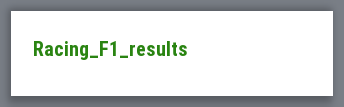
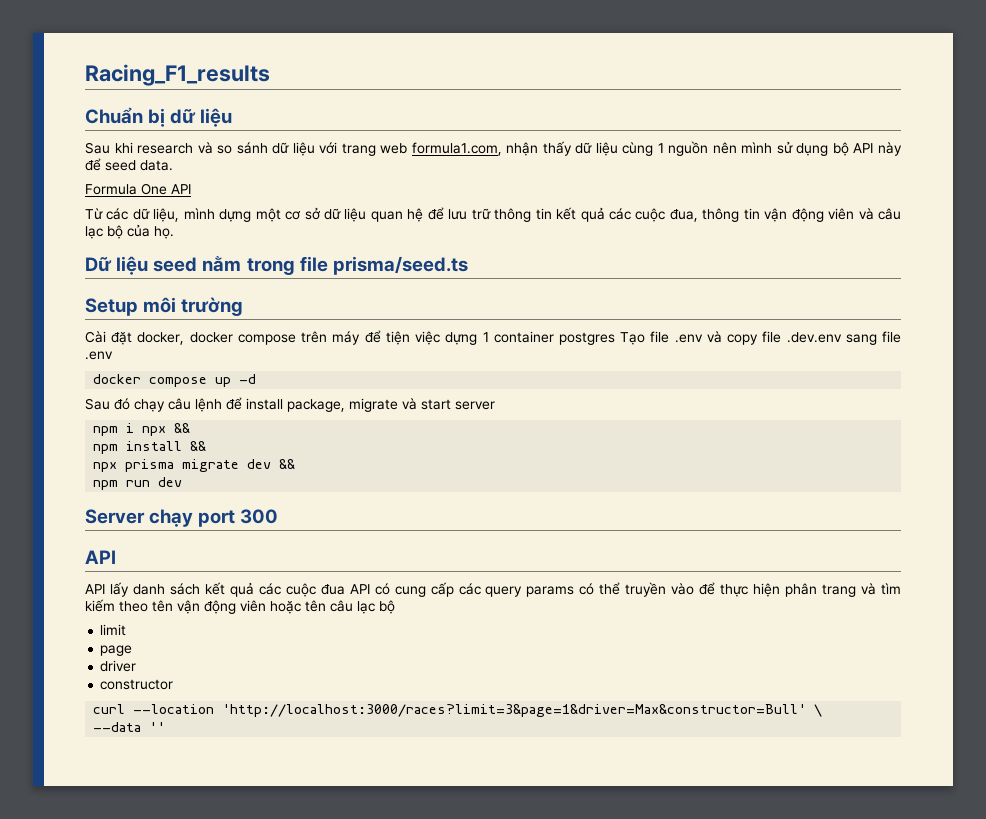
(188, 50) none -> [85,107,233,127] [85,141,902,156] [85,158,173,171] [85,183,191,195] [85,207,901,222] [85,224,174,239] [85,256,468,275] [85,297,244,316] [85,330,902,345] [85,351,113,360] [93,374,257,387] [85,397,495,412] [93,423,191,436] [93,441,207,454] [93,459,296,472] [93,477,183,490] [85,509,279,527] [85,550,116,564] [85,582,901,597] [85,599,395,614] [100,624,127,636] [100,645,133,656] [100,660,137,672] [100,679,174,690] [93,704,823,717] [93,722,166,732] // Chuẩn bị dữ liệu // Sau khi research và so sánh dữ liệu với trang web formula1.com, nhận thấy dữ liệu cùng 1 nguồn nên mình sử dụng bộ API này để seed data. // Formula One API // Từ các dữ liệu, mình dựng một cơ sở dữ liệu quan hệ để lưu trữ thông tin kết quả các cuộc đua, thông tin vận động viên và câu lạc bộ của họ. // Dữ liệu seed nằm trong file prisma/seed.ts // Setup môi trường // Cài đặt docker, docker compose trên máy để tiện việc dựng 1 container postgres Tạo file .env và copy file .dev.env sang file .env // docker compose up -d // Sau đó chạy câu lệnh để install package, migrate và start server // npm i npx && // npm install && // npx prisma migrate dev && // npm run dev // Server chạy port 300 // API // API lấy danh sách kết quả các cuộc đua API có cung cấp các query params có thể truyền vào để thực hiện phân trang và tìm kiếm theo tên vận động viên hoặc tên câu lạc bộ // limit // page // driver // constructor // curl --location 'http://localhost:3000/races?limit=3&page=1&driver=Max&constructor=Bull' \ // --data ''

